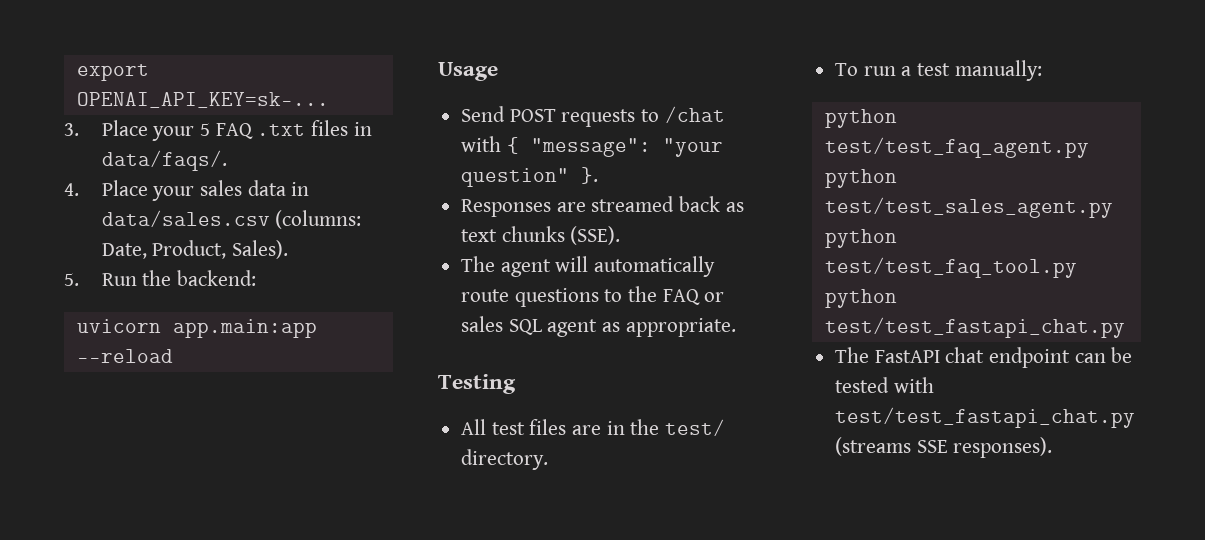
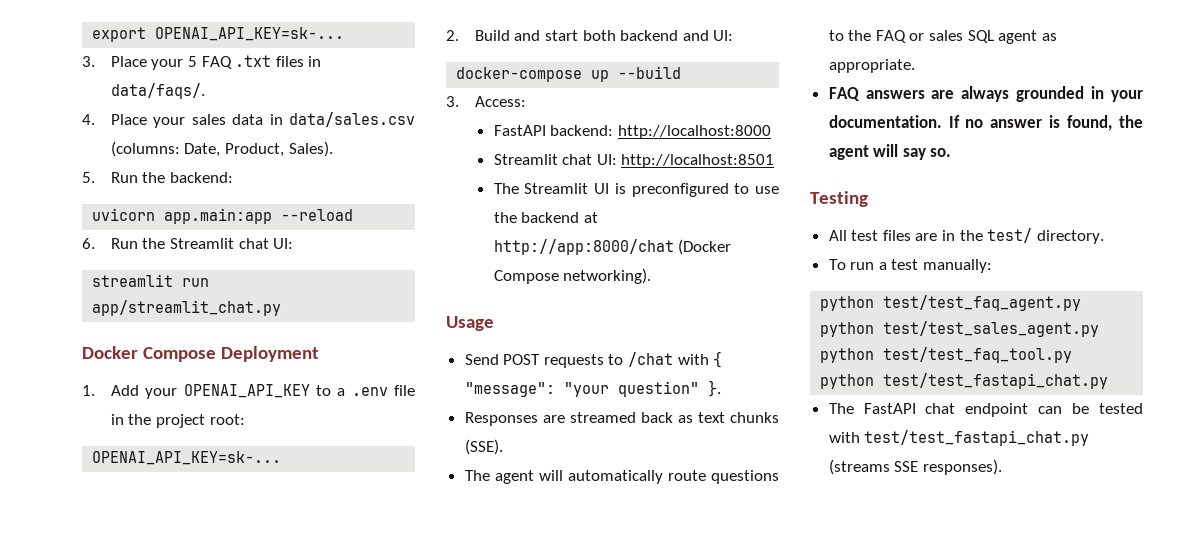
(173, 356) none -> [82,238,294,249] [92,274,210,287] [92,300,282,316] [82,346,319,362] [82,384,415,399] [110,414,245,428] [92,451,282,465] [446,30,734,41] [456,66,682,82] [446,96,526,107] [493,125,771,139] [493,154,775,168] [493,183,779,197] [493,212,598,223] [493,239,732,255] [493,268,652,284] // 6. Run the Streamlit chat UI: // streamlit run app/streamlit_chat.py // Docker Compose Deployment // 1. Add your OPENAI_API_KEY to a .env file in the project root: // OPENAI_API_KEY=sk-... // 2. Build and start both backend and UI: // docker-compose up --build // 3. Access: // FastAPI backend: http://localhost:8000 // Streamlit chat UI: http://localhost:8501 // The Streamlit UI is preconfigured to use the backend at http://app:8000/chat (Docker Compose networking).
(736, 327) none -> [828,86,1143,102] [828,115,1143,131] [828,144,952,160] // FAQ answers are always grounded in your documentation. If no answer is found, the agent will say so.

